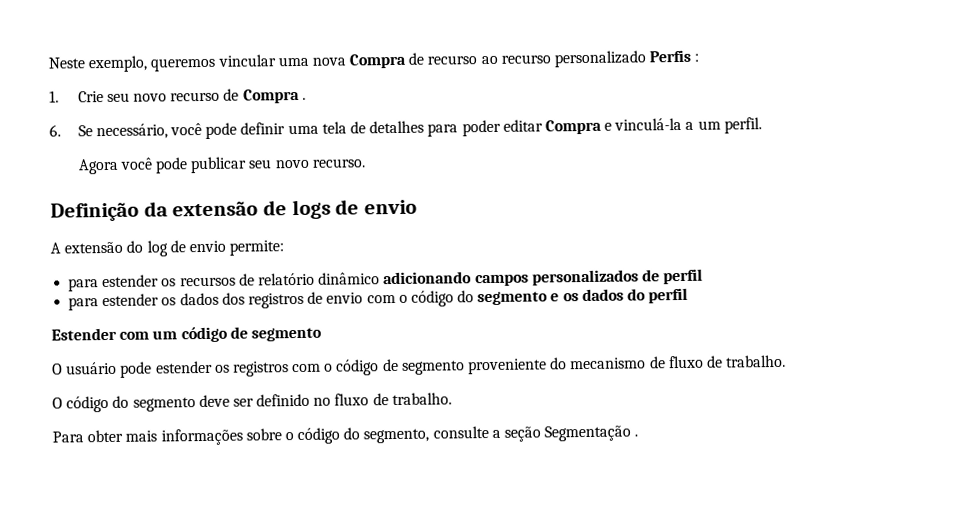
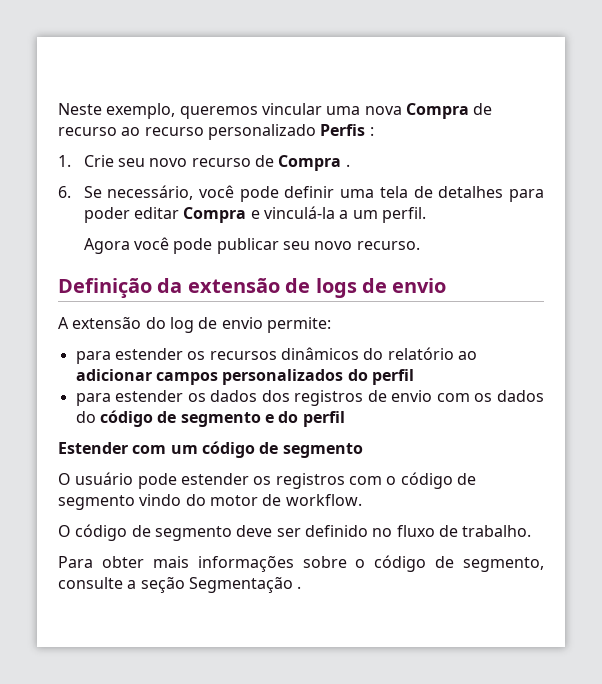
[238,271,473,286] de relatório dinâmico adicionando -> [280,347,477,360] [75,369,152,381] dinâmicos do relatório ao adicionar
[641,269,660,282] de -> [347,369,368,381] do
[398,288,624,307] o código do segmento e os dados -> [474,390,544,402] [75,410,274,427] os dados do código de segmento e
[468,354,787,375] proveniente do mecanismo de fluxo de trabalho. -> [139,494,362,506] vindo do motor de workflow.
[112,395,130,408] do -> [131,525,151,537] de
[343,427,361,440] do -> [435,556,455,568] de

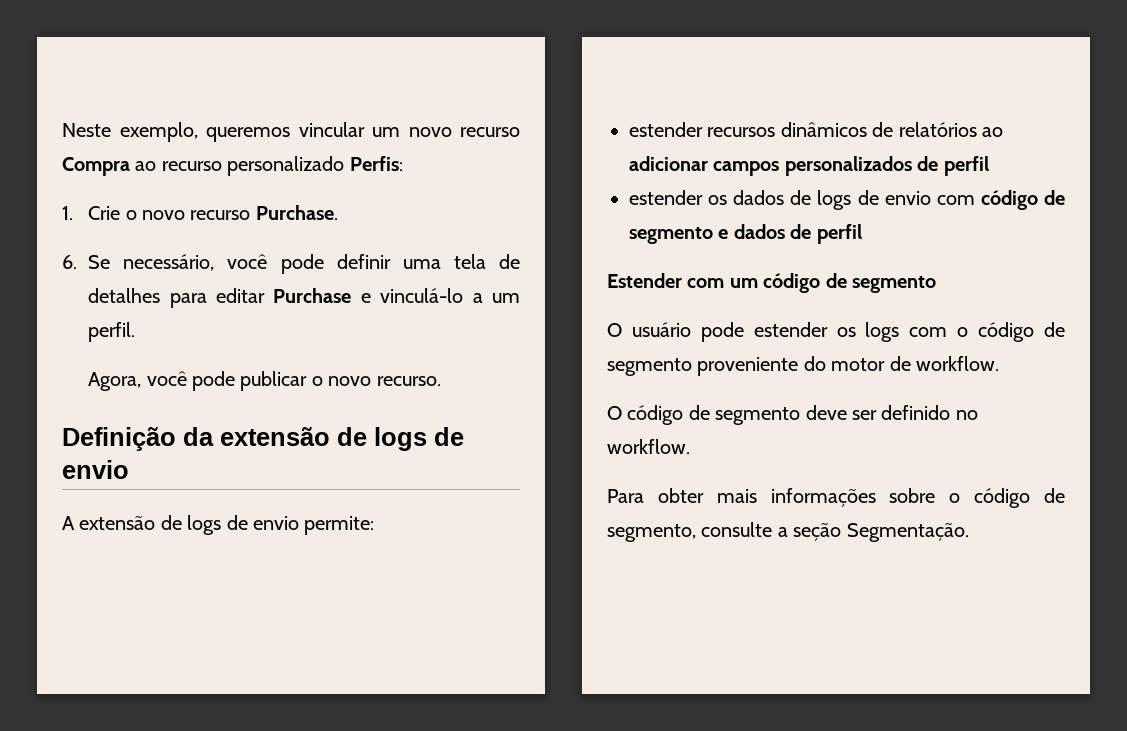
[326,103,493,119] [58,127,117,136] uma nova Compra de recurso -> [372,127,520,137] [62,157,130,176] um novo recurso Compra
[320,124,374,136] Perfis : -> [349,156,403,171] Perfis:
[117,155,350,171] seu novo recurso de Compra . -> [125,205,338,220] o novo recurso Purchase.
[83,206,335,223] poder editar Compra e vinculá-la -> [215,288,464,303] editar Purchase e vinculá-lo
[83,238,130,254] Agora -> [88,372,142,391] Agora,
[282,241,310,250] seu -> [311,376,323,386] o
[145,317,194,333] do log -> [160,515,222,535] de logs
[75,347,454,364] para estender os recursos dinâmicos do relatório -> [629,122,977,137] estender recursos dinâmicos de relatórios
[347,369,414,385] [75,393,111,406] do perfil // para -> [917,156,989,176] de perfil //
[261,390,364,406] dos registros -> [790,190,852,210] de logs
[474,390,544,402] [75,411,96,423] os dados do -> (975, 200) none
[278,411,299,423] do -> [733,224,812,239] dados de
[275,473,345,489] registros -> [865,322,900,342] logs
[139,494,182,506] vindo -> [697,357,799,376] proveniente
[396,525,532,537] fluxo de trabalho. -> [607,439,690,454] workflow.
[188,576,302,593] Segmentação . -> [846,523,969,542] Segmentação.

